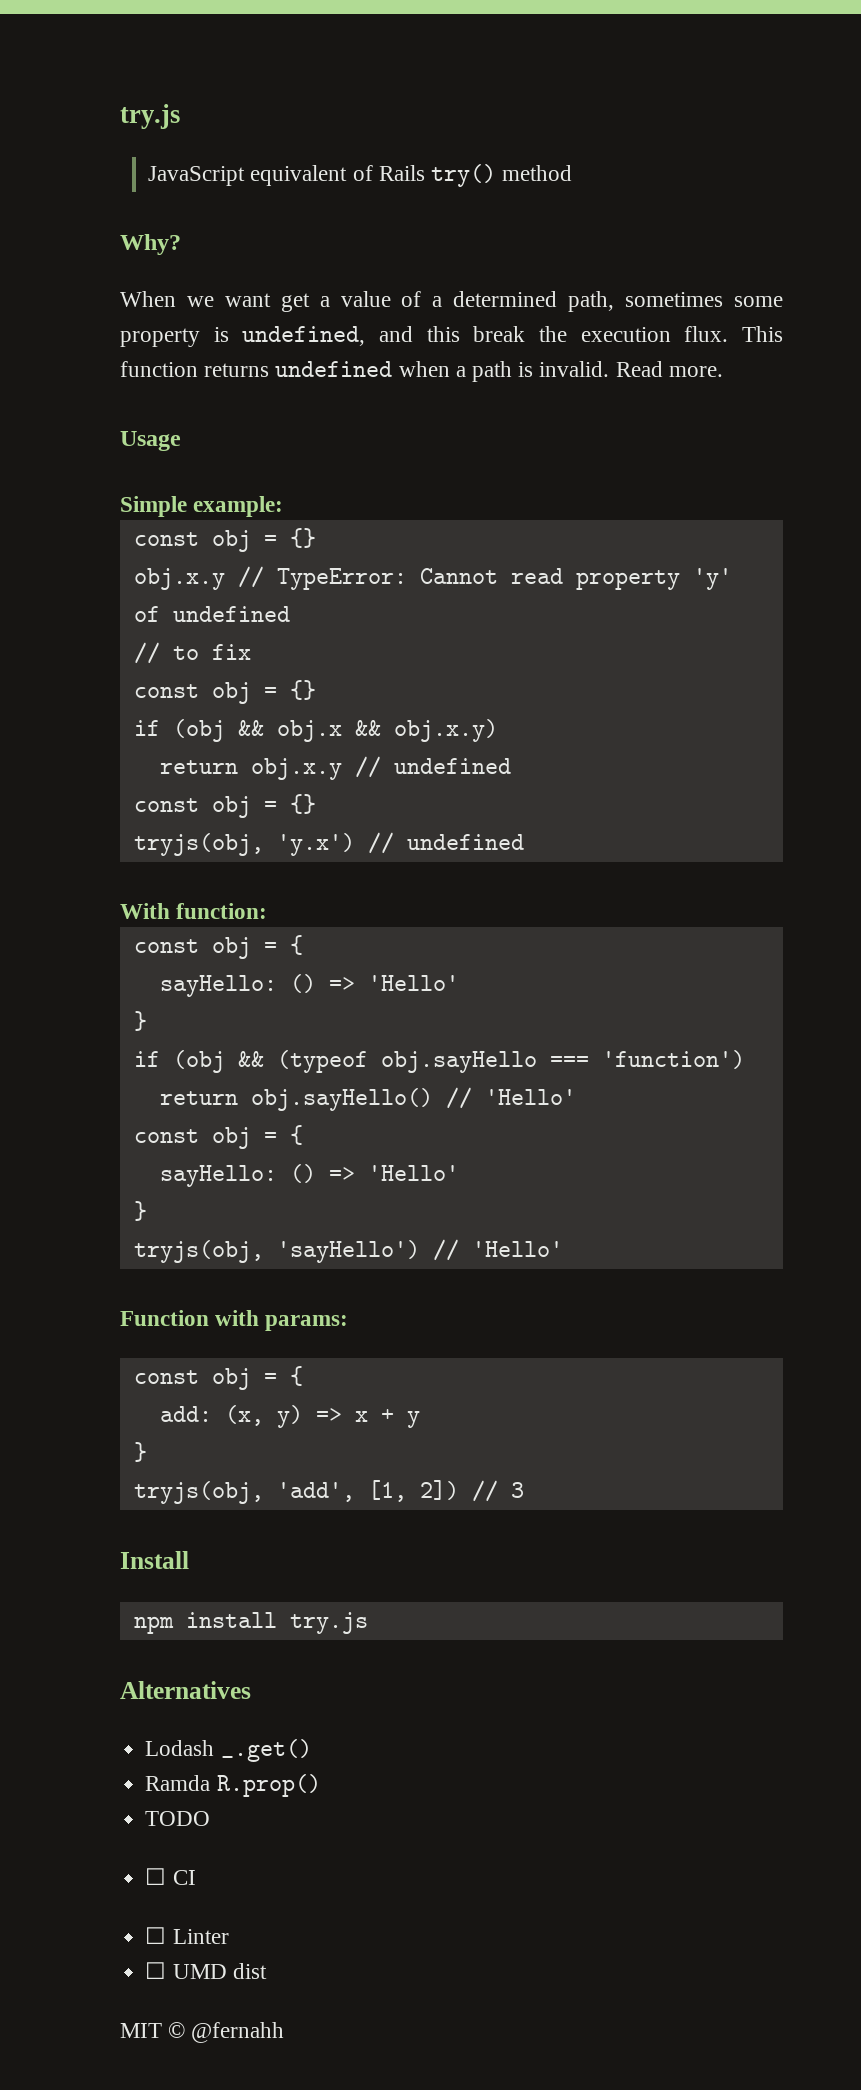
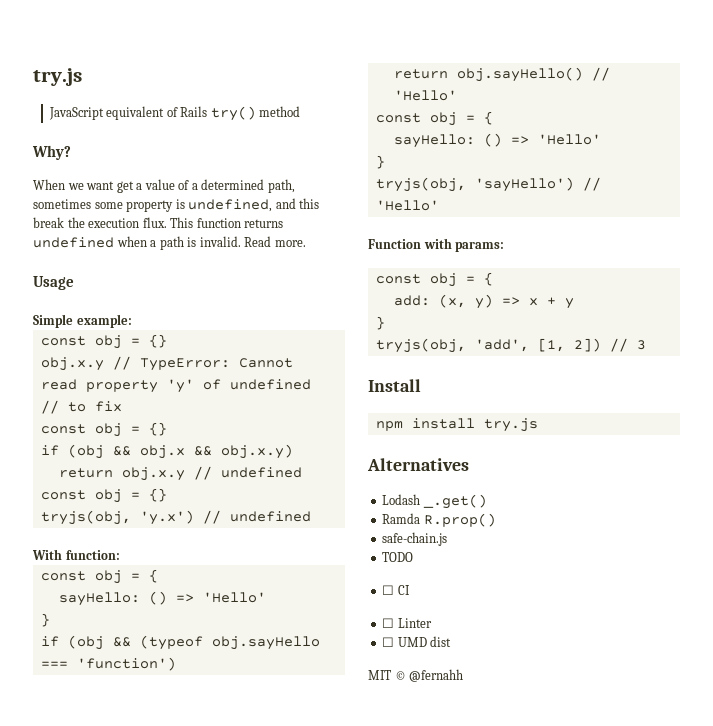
(321, 1785) none -> [382,532,448,546] // safe-chain.js

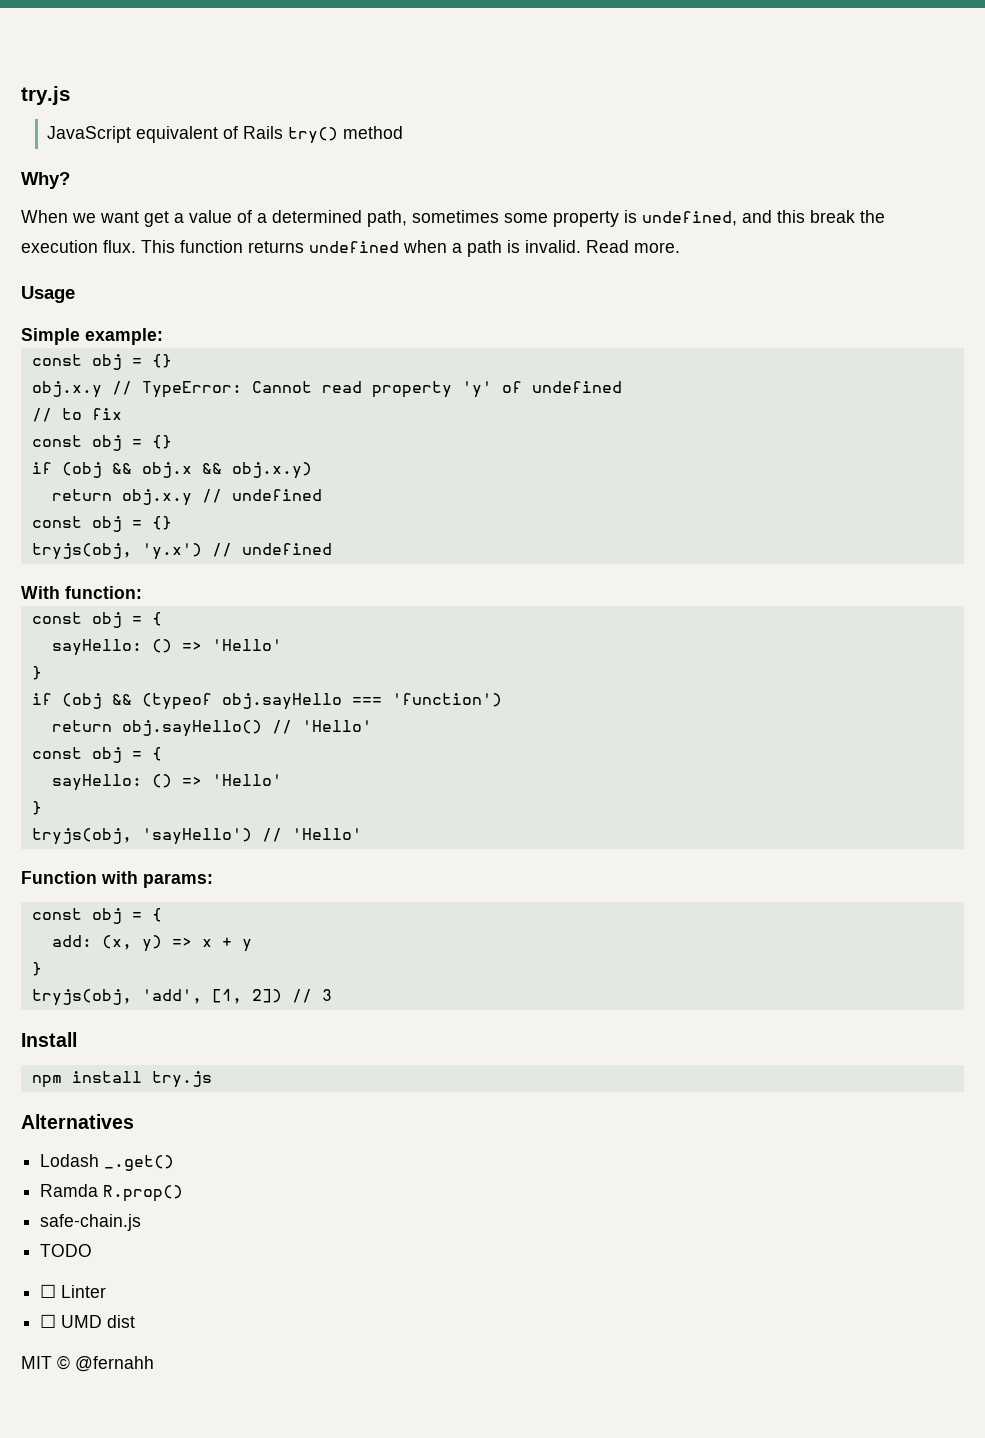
[382,585,410,595] // ☐ CI -> (93, 1250) none

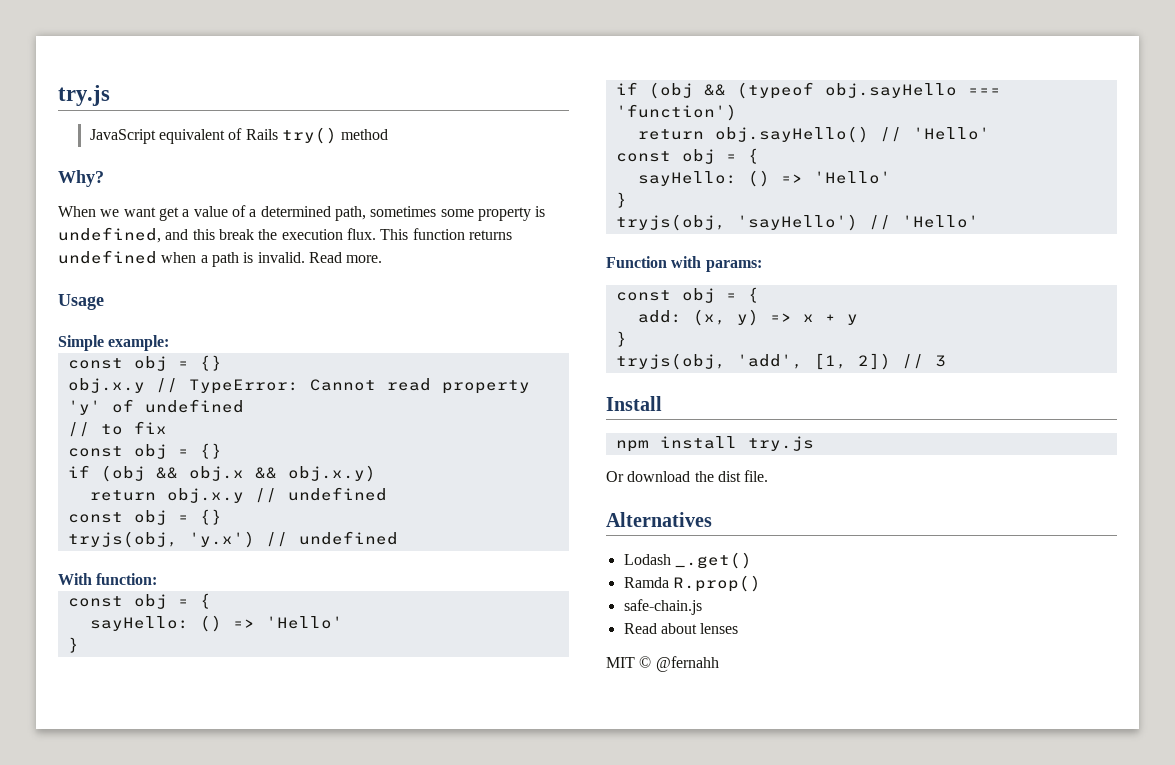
(212, 1079) none -> [606,470,769,482] // Or download the dist file.
[40,1244,93,1257] [40,1284,107,1298] [40,1314,136,1328] TODO // ☐ Linter // ☐ UMD dist -> [623,623,739,634] Read about lenses

